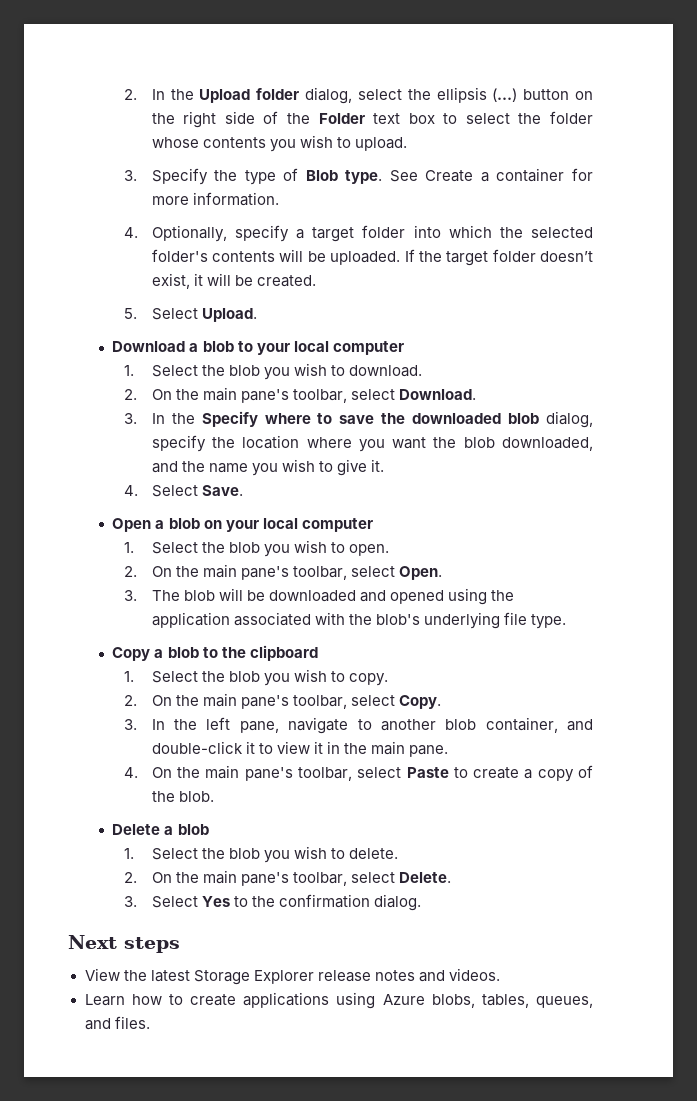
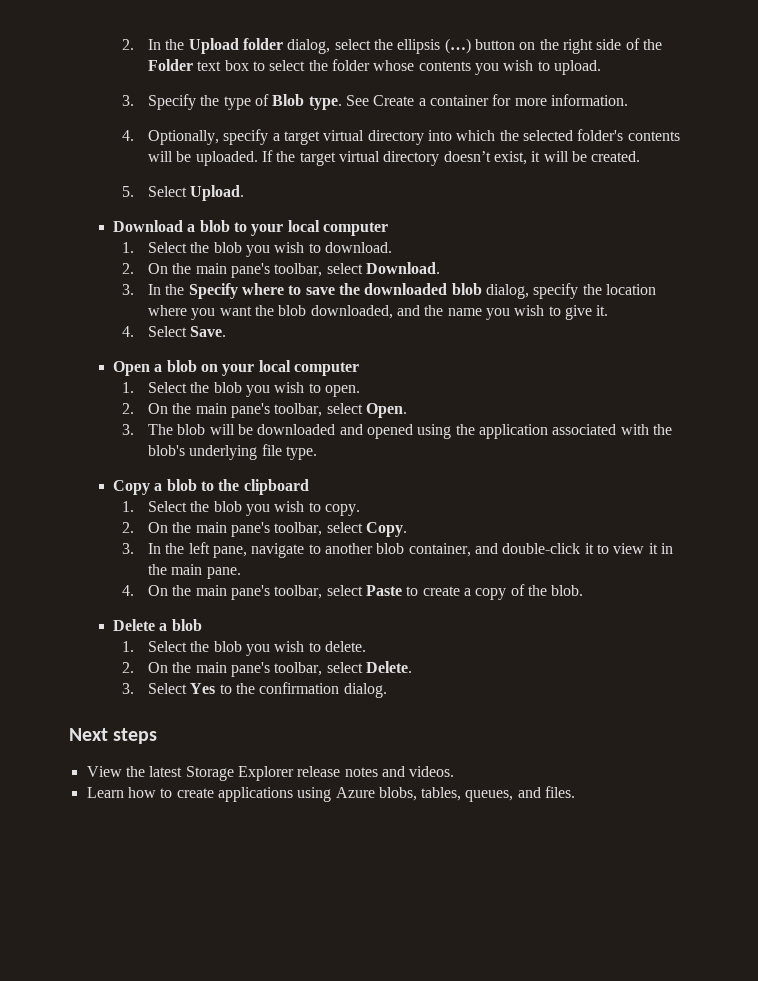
[362,225,406,238] folder -> [323,130,424,145] virtual directory
[492,249,536,262] folder -> [338,151,440,166] virtual directory

